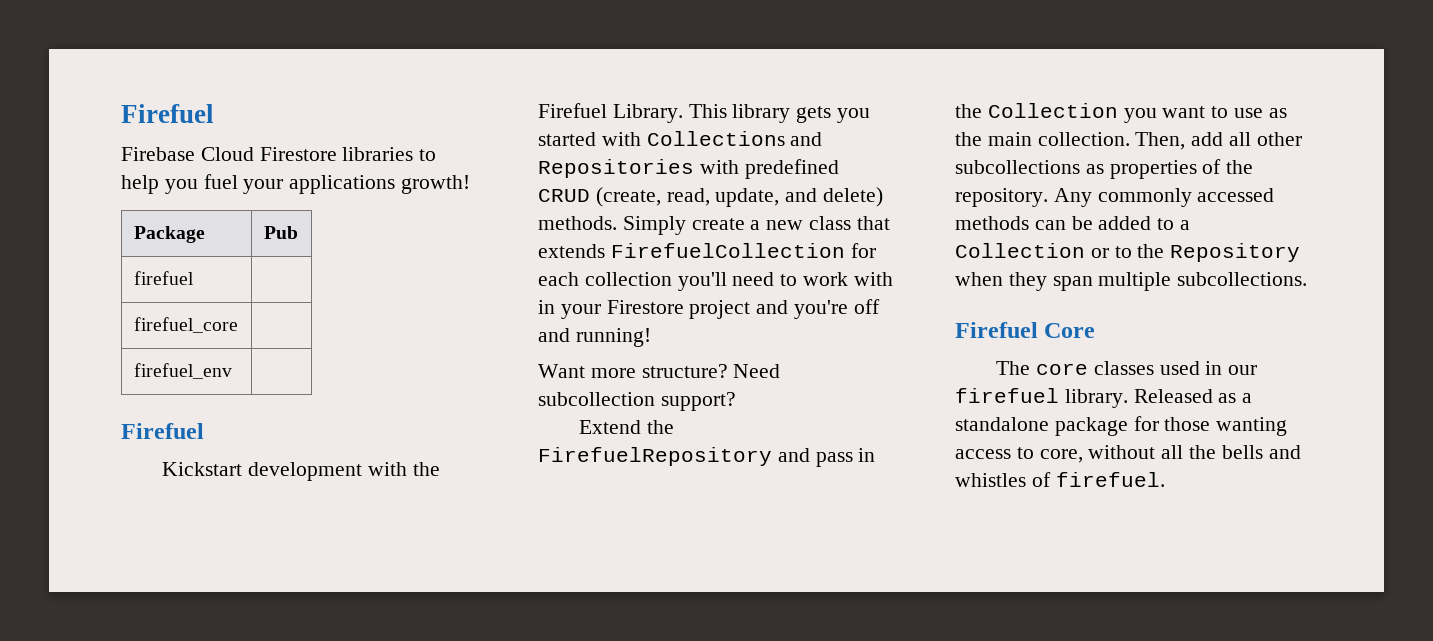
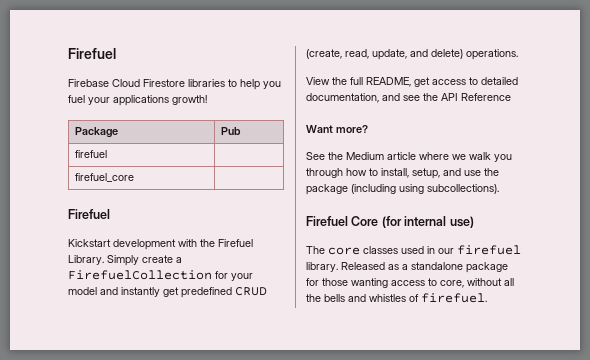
[133,363,232,379] // firefuel_env | -> (135, 177) none
[688,104,871,123] [538,131,823,146] [538,159,739,178] This library gets you started with Collections and Repositories with -> [107,255,182,266] [68,270,253,281] [68,287,179,297] Simply create a FirefuelCollection for your model and instantly get
[538,216,890,235] [538,243,876,258] [538,272,893,291] [538,299,880,319] [538,328,651,347] [538,364,781,378] [538,392,736,411] [579,420,675,434] [538,447,876,467] [955,103,1287,123] [955,132,1302,150] [955,159,1254,179] [955,188,1275,207] [955,216,1191,230] [955,243,1301,262] [955,272,1308,291] methods. Simply create a new class that extends FirefuelCollection for each collection you'll need to work with in your Firestore project and you're off and running! // Want more structure? Need subcollection support? // Extend the FirefuelRepository and pass in the Collection you want to use as the main collection. Then, add all other subcollections as properties of the repository. Any commonly accessed methods can be added to a Collection or to the Repository when they span multiple subcollections. -> [466,49,518,60] [306,77,518,87] [306,93,511,103] [306,125,368,133] [306,152,512,162] [306,168,499,179] [306,184,499,195] operations. // View the full README, get access to detailed documentation, and see the API Reference // Want more? // See the Medium article where we walk you through how to install, setup, and use the package (including using subcollections).
(1096, 330) none -> [381,216,474,228] (for internal use)

